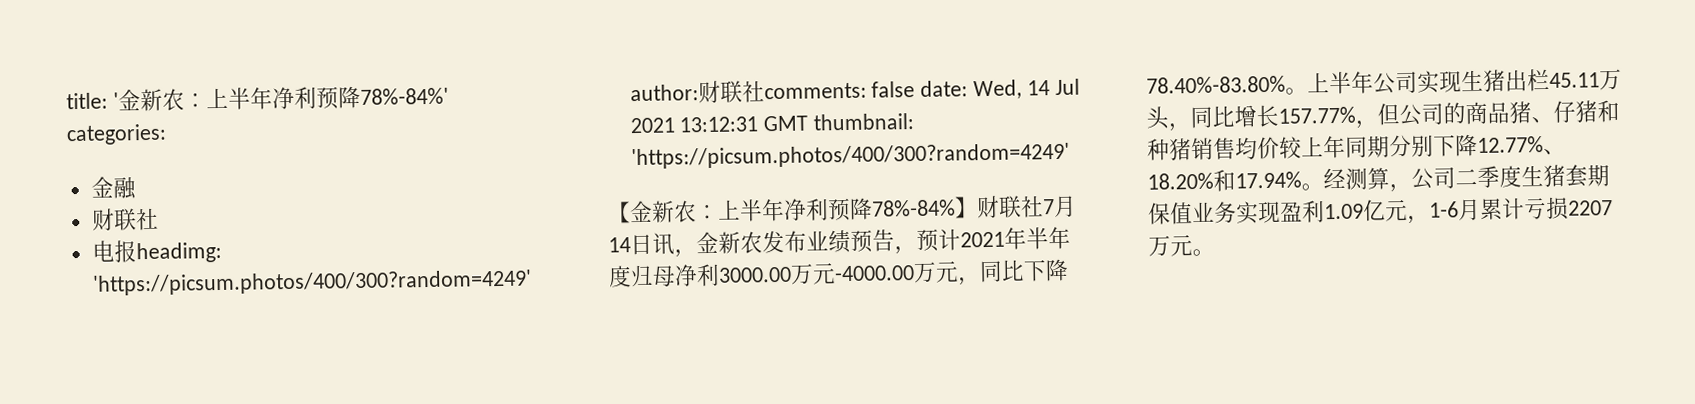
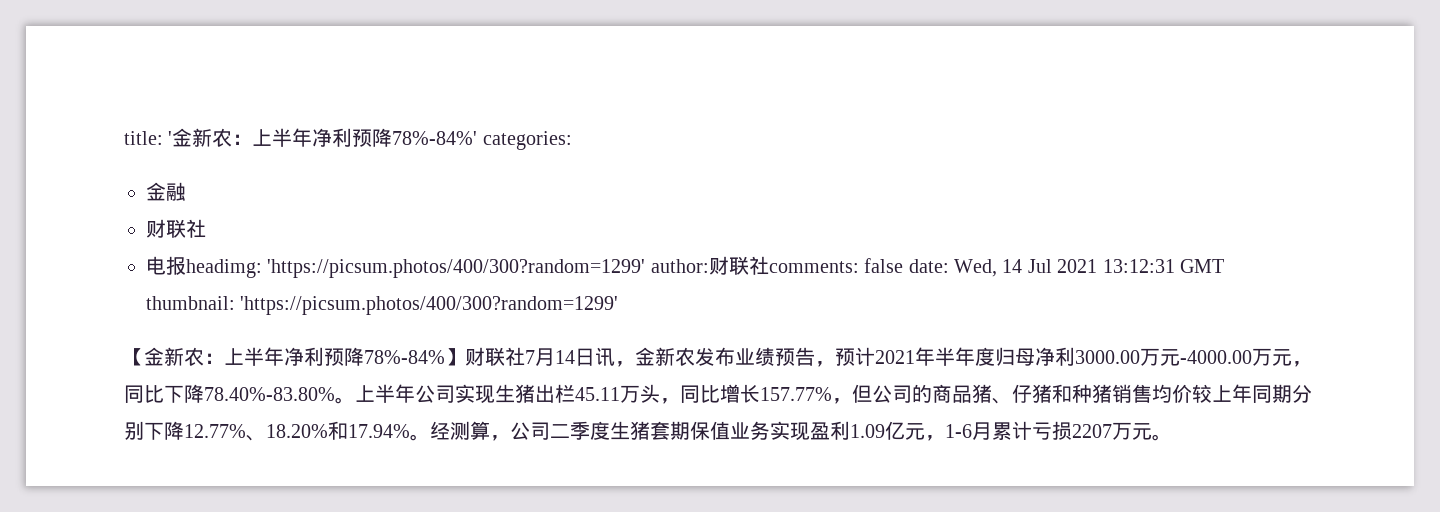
[91,269,532,296] 'https://picsum.photos/400/300?random=4249' -> [267,259,646,278] 'https://picsum.photos/400/300?random=1299'
[630,142,1070,170] 'https://picsum.photos/400/300?random=4249' -> [240,296,619,315] 'https://picsum.photos/400/300?random=1299'

